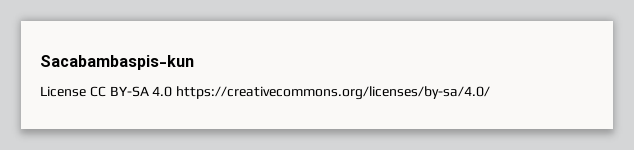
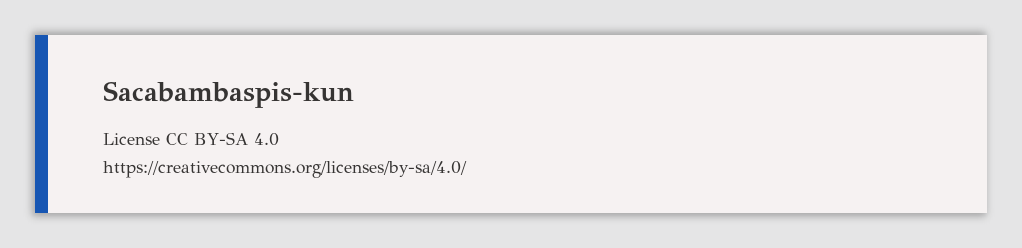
(173, 91) none -> (279, 139) //

